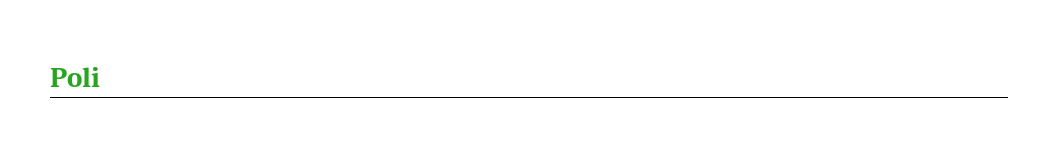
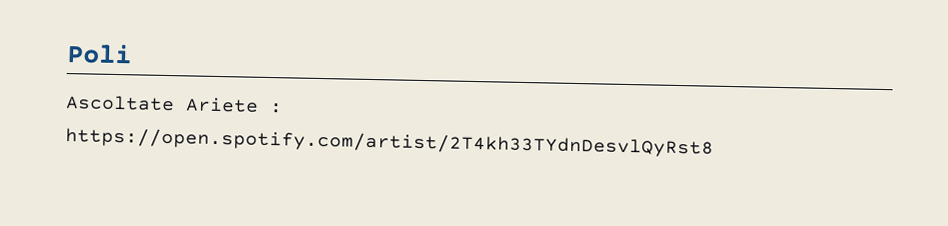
(100, 77) none -> [65,95,283,114] [65,127,714,158] // Ascoltate Ariete : https://open.spotify.com/artist/2T4kh33TYdnDesvlQyRst8

